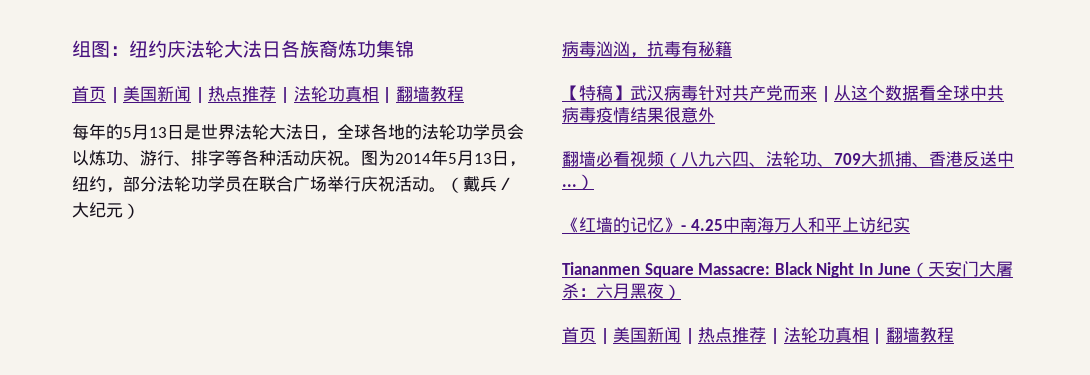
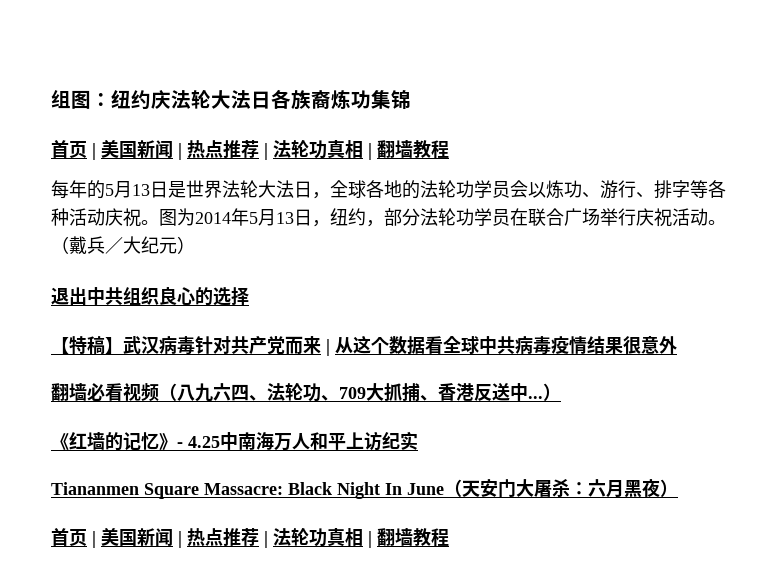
[562,41,732,58] 病毒汹汹，抗毒有秘籍 -> [51,287,249,306] 退出中共组织良心的选择

